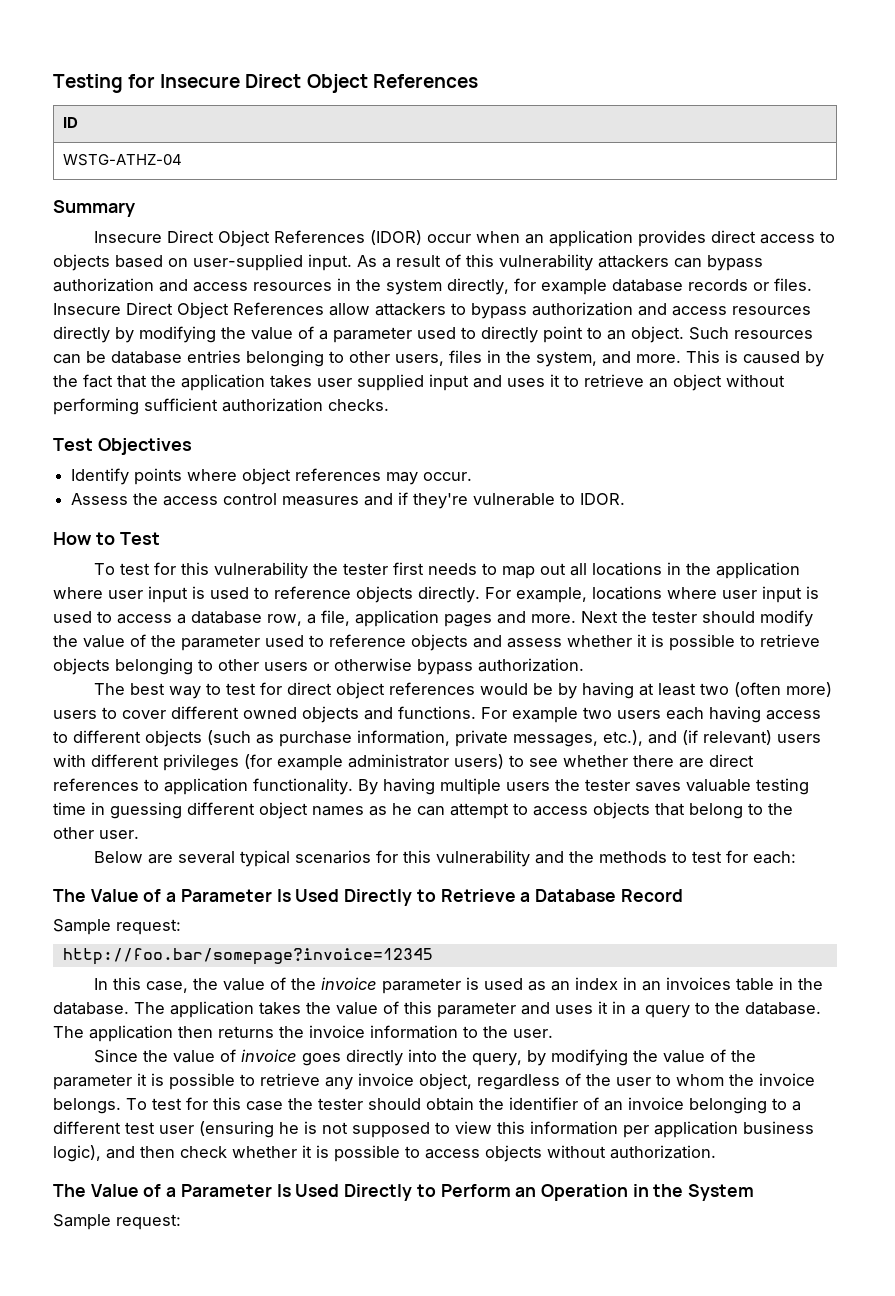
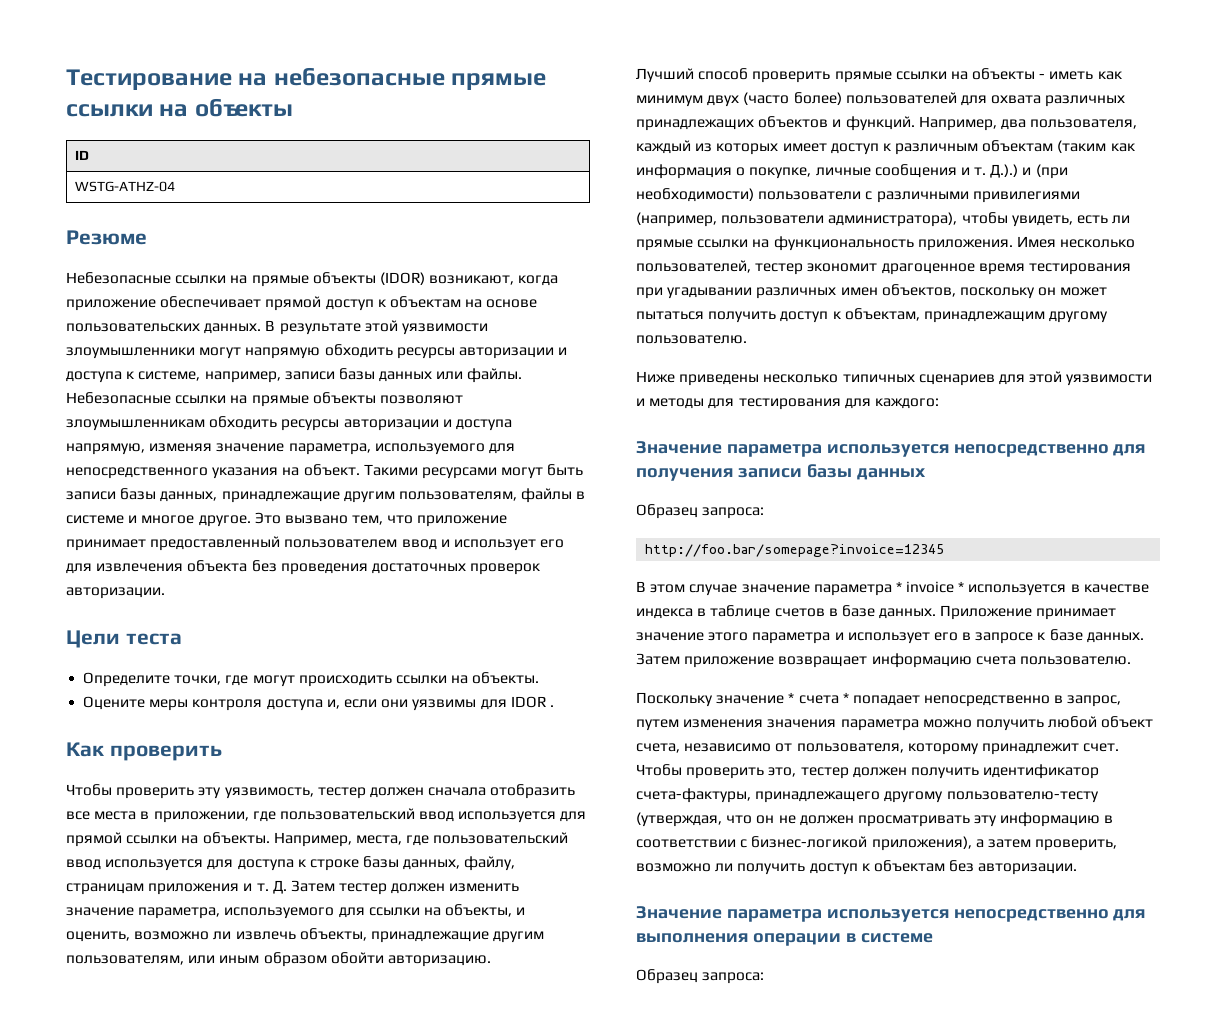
[53,74,478,93] [62,117,78,128] [62,154,182,166] [53,200,135,217] [93,230,835,247] [53,254,763,271] [53,278,812,295] [53,302,811,319] [53,326,813,343] [53,350,824,367] [53,374,785,391] [53,398,389,415] [53,438,192,455] [71,468,473,485] [71,492,626,509] [53,532,160,545] [93,562,800,579] [53,586,819,603] [53,610,813,627] [53,634,820,651] [53,658,584,675] [93,682,832,699] [53,706,821,723] [53,730,821,747] [53,754,754,771] [53,778,809,795] [53,802,793,819] [53,827,139,839] [93,850,796,867] [53,889,683,906] [53,919,181,935] [62,948,433,965] [93,977,823,994] [53,1001,821,1018] [53,1025,553,1042] [93,1049,756,1066] [53,1073,815,1090] [53,1097,801,1114] [53,1121,814,1138] [53,1145,716,1162] [53,1184,755,1201] [53,1214,181,1230] Testing for Insecure Direct Object References // ID // WSTG-ATHZ-04 // Summary // Insecure Direct Object References (IDOR) occur when an application provides direct access to objects based on user-supplied input. As a result of this vulnerability attackers can bypass authorization and access resources in the system directly, for example database records or files. Insecure Direct Object References allow attackers to bypass authorization and access resources directly by modifying the value of a parameter used to directly point to an object. Such resources can be database entries belonging to other users, files in the system, and more. This is caused by the fact that the application takes user supplied input and uses it to retrieve an object without performing sufficient authorization checks. // Test Objectives // Identify points where object references may occur. // Assess the access control measures and if they're vulnerable to IDOR. // How to Test // To test for this vulnerability the tester first needs to map out all locations in the application where user input is used to reference objects directly. For example, locations where user input is used to access a database row, a file, application pages and more. Next the tester should modify the value of the parameter used to reference objects and assess whether it is possible to retrieve objects belonging to other users or otherwise bypass authorization. // The best way to test for direct object references would be by having at least two (often more) users to cover different owned objects and functions. For example two users each having access to different objects (such as purchase information, private messages, etc.), and (if relevant) users with different privileges (for example administrator users) to see whether there are direct references to application functionality. By having multiple users the tester saves valuable testing time in guessing different object names as he can attempt to access objects that belong to the other user. // Below are several typical scenarios for this vulnerability and the methods to test for each: // The Value of a Parameter Is Used Directly to Retrieve a Database Record // Sample request: // http://foo.bar/somepage?invoice=12345 // In this case, the value of the invoice parameter is used as an index in an invoices table in the database. The application takes the value of this parameter and uses it in a query to the database. The application then returns the invoice information to the user. // Since the value of invoice goes directly into the query, by modifying the value of the parameter it is possible to retrieve any invoice object, regardless of the user to whom the invoice belongs. To test for this case the tester should obtain the identifier of an invoice belonging to a different test user (ensuring he is not supposed to view this information per application business logic), and then check whether it is possible to access objects without authorization. // The Value of a Parameter Is Used Directly to Perform an Operation in the System // Sample request: -> [66,67,547,90] [66,98,293,117] [75,150,90,160] [75,181,176,192] [66,230,147,245] [66,272,559,287] [66,296,538,311] [66,320,488,335] [66,344,568,359] [66,368,523,383] [66,392,463,407] [66,416,512,431] [66,443,515,455] [66,464,584,479] [66,488,586,503] [66,512,508,527] [66,536,565,551] [66,560,542,575] [66,587,165,599] [66,630,182,648] [83,672,540,687] [83,696,554,711] [66,742,222,761] [66,784,576,799] [66,808,587,823] [66,832,569,847] [66,856,516,871] [66,880,520,895] [66,904,526,919] [66,928,545,943] [66,952,491,967] [636,68,1123,83] [636,92,1126,107] [636,116,1138,131] [636,140,1136,155] [636,164,1068,179] [636,188,1080,203] [636,212,1131,227] [636,236,1136,251] [636,260,1131,275] [636,284,1108,299] [636,308,1109,323] [636,335,747,344] [636,371,1153,386] [636,398,939,410] [636,441,1146,457] [636,464,926,481] [636,504,765,519] [645,544,945,557] [636,581,1149,596] [636,605,1117,620] [636,629,1144,644] [636,653,1131,668] [636,692,1122,707] [636,716,1154,731] [636,743,1120,755] [636,764,1100,779] [636,788,1099,803] [636,812,1114,827] [636,836,1118,851] [636,860,1078,875] [636,906,1146,922] [636,933,933,946] [636,969,765,984] Тестирование на небезопасные прямые ссылки на объекты // ID // WSTG-ATHZ-04 // Резюме // Небезопасные ссылки на прямые объекты (IDOR) возникают, когда приложение обеспечивает прямой доступ к объектам на основе пользовательских данных. В результате этой уязвимости злоумышленники могут напрямую обходить ресурсы авторизации и доступа к системе, например, записи базы данных или файлы. Небезопасные ссылки на прямые объекты позволяют злоумышленникам обходить ресурсы авторизации и доступа напрямую, изменяя значение параметра, используемого для непосредственного указания на объект. Такими ресурсами могут быть записи базы данных, принадлежащие другим пользователям, файлы в системе и многое другое. Это вызвано тем, что приложение принимает предоставленный пользователем ввод и использует его для извлечения объекта без проведения достаточных проверок авторизации. // Цели теста // Определите точки, где могут происходить ссылки на объекты. // Оцените меры контроля доступа и, если они уязвимы для IDOR . // Как проверить // Чтобы проверить эту уязвимость, тестер должен сначала отобразить все места в приложении, где пользовательский ввод используется для прямой ссылки на объекты. Например, места, где пользовательский ввод используется для доступа к строке базы данных, файлу, страницам приложения и т. Д. Затем тестер должен изменить значение параметра, используемого для ссылки на объекты, и оценить, возможно ли извлечь объекты, принадлежащие другим пользователям, или иным образом обойти авторизацию. // Лучший способ проверить прямые ссылки на объекты - иметь как минимум двух (часто более) пользователей для охвата различных принадлежащих объектов и функций. Например, два пользователя, каждый из которых имеет доступ к различным объектам (таким как информация о покупке, личные сообщения и т. Д.).) и (при необходимости) пользователи с различными привилегиями (например, пользователи администратора), чтобы увидеть, есть ли прямые ссылки на функциональность приложения. Имея несколько пользователей, тестер экономит драгоценное время тестирования при угадывании различных имен объектов, поскольку он может пытаться получить доступ к объектам, принадлежащим другому пользователю. // Ниже приведены несколько типичных сценариев для этой уязвимости и методы для тестирования для каждого: // Значение параметра используется непосредственно для получения записи базы данных // Образец запроса: // http://foo.bar/somepage?invoice=12345 // В этом случае значение параметра * invoice * используется в качестве индекса в таблице счетов в базе данных. Приложение принимает значение этого параметра и использует его в запросе к базе данных. Затем приложение возвращает информацию счета пользователю. // Поскольку значение * счета * попадает непосредственно в запрос, путем изменения значения параметра можно получить любой объект счета, независимо от пользователя, которому принадлежит счет. Чтобы проверить это, тестер должен получить идентификатор счета-фактуры, принадлежащего другому пользователю-тесту (утверждая, что он не должен просматривать эту информацию в соответствии с бизнес-логикой приложения), а затем проверить, возможно ли получить доступ к объектам без авторизации. // Значение параметра используется непосредственно для выполнения операции в системе // Образец запроса:

